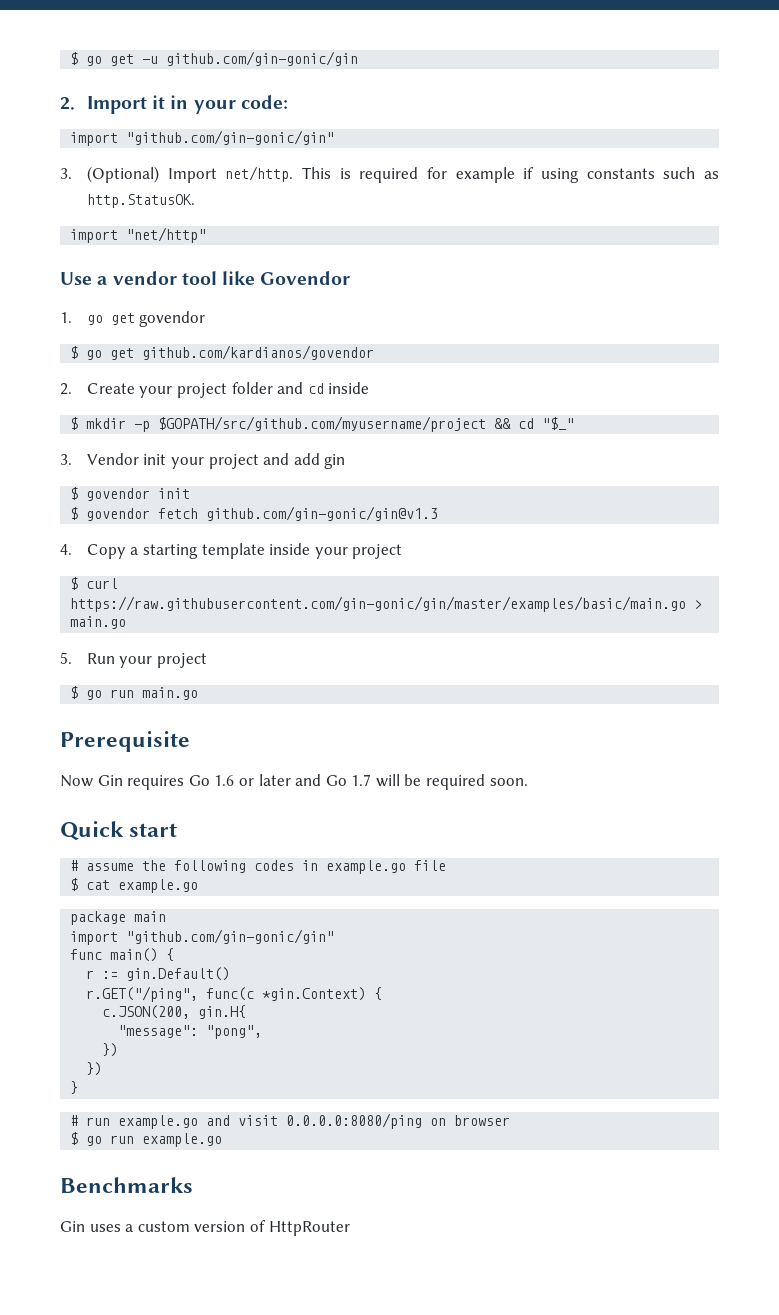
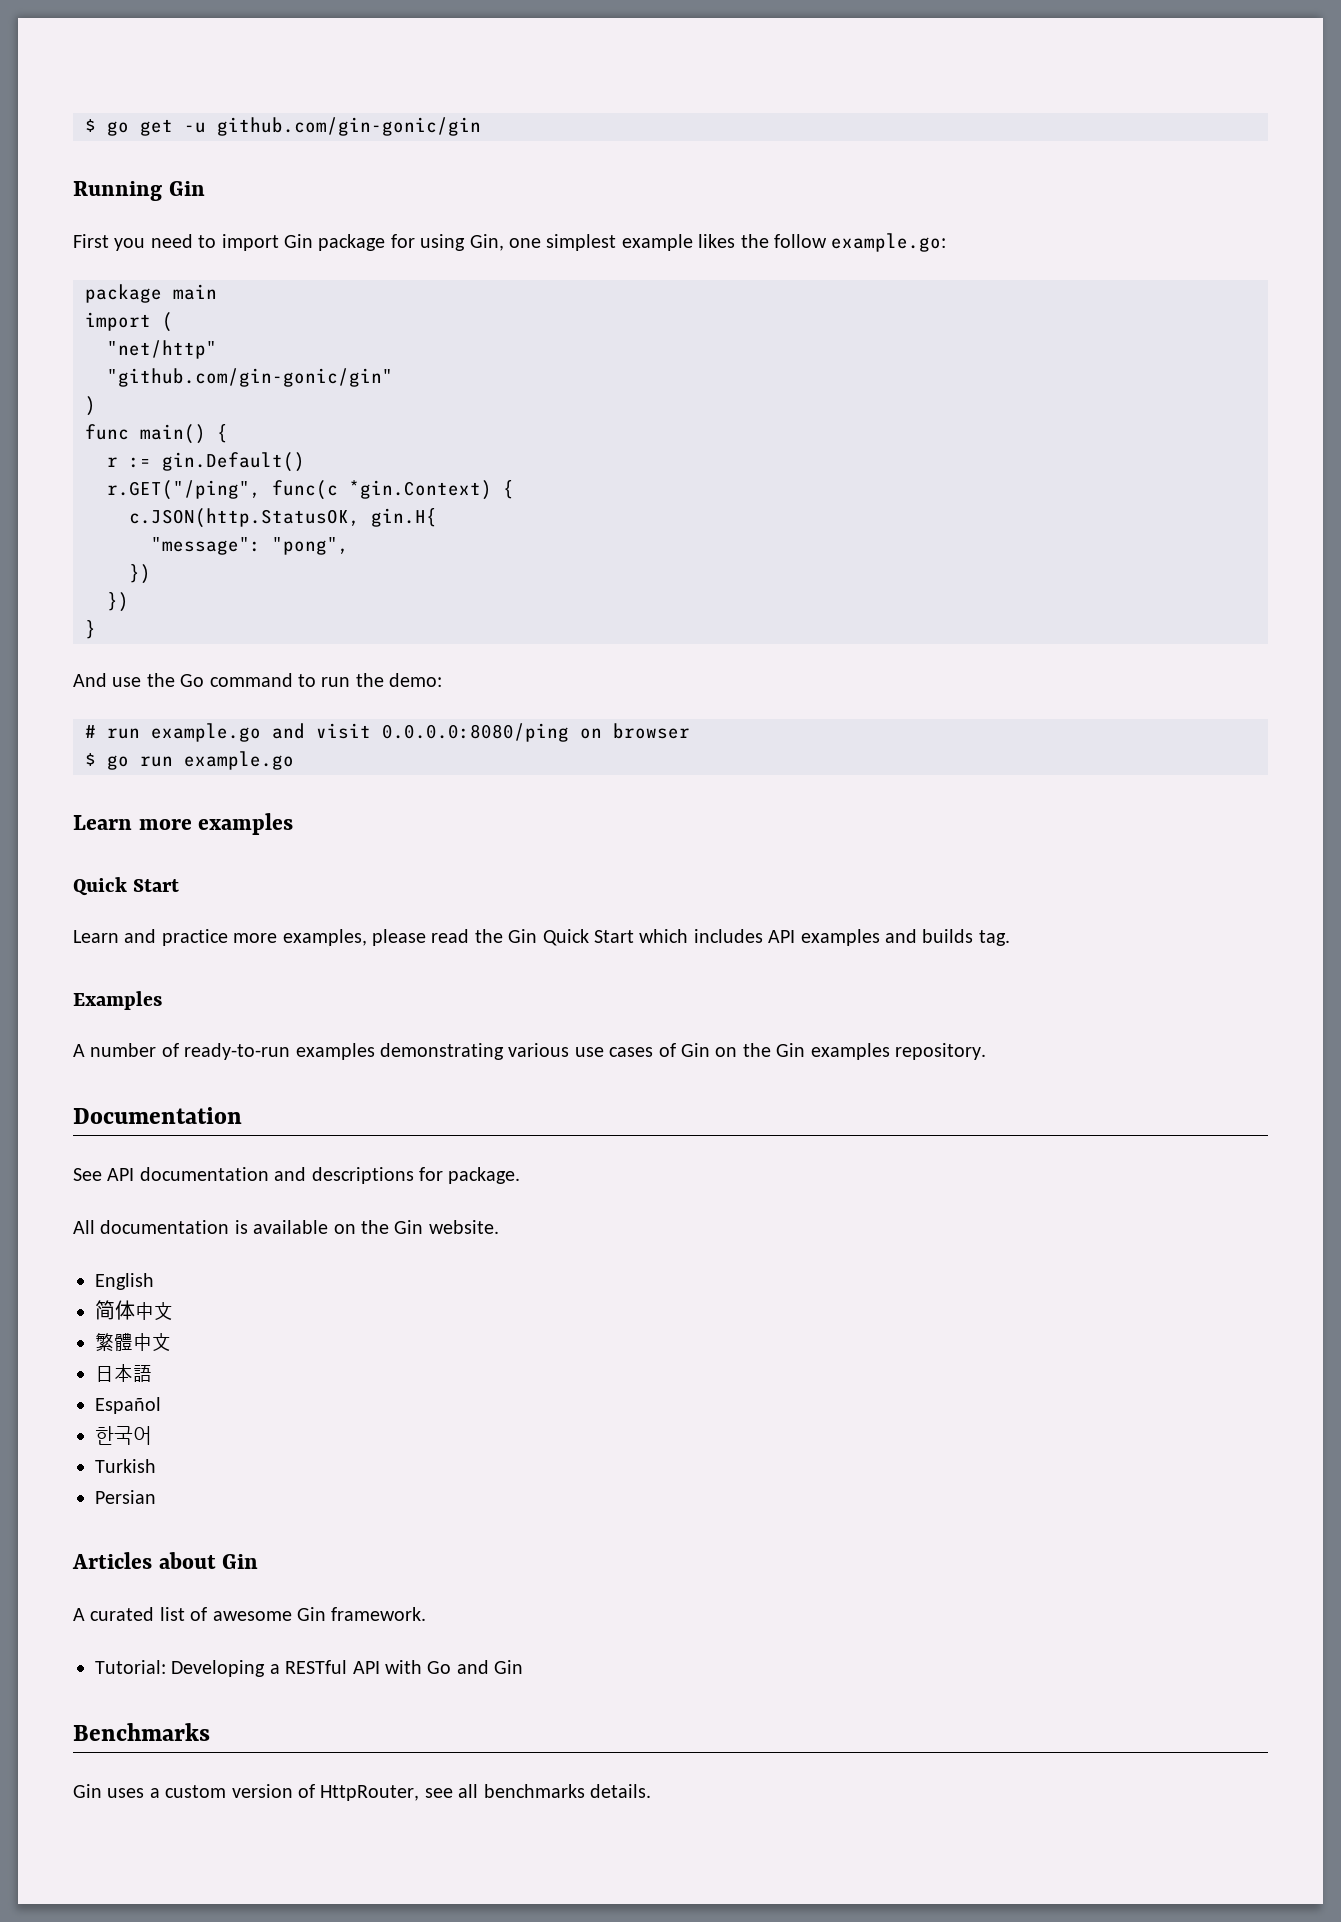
[60,95,288,114] [70,130,335,146] [60,166,719,183] [86,194,195,208] [70,227,207,243] [60,271,351,285] [60,311,206,327] [70,345,375,360] [60,382,370,398] [70,416,575,432] [60,453,346,469] [70,487,191,501] [70,506,439,521] [60,543,403,559] [70,577,119,590] [70,596,703,612] [70,616,127,629] [60,652,208,668] [70,686,199,700] [60,731,190,752] [60,774,528,790] [60,821,178,841] [70,860,447,874] [70,878,199,893] 2. Import it in your code: // import "github.com/gin-gonic/gin" // 3. (Optional) Import net/http. This is required for example if using constants such as http.StatusOK. // import "net/http" // Use a vendor tool like Govendor // 1. go get govendor // $ go get github.com/kardianos/govendor // 2. Create your project folder and cd inside // $ mkdir -p $GOPATH/src/github.com/myusername/project && cd "$_" // 3. Vendor init your project and add gin // $ govendor init // $ govendor fetch github.com/gin-gonic/gin@v1.3 // 4. Copy a starting template inside your project // $ curl https://raw.githubusercontent.com/gin-gonic/gin/master/examples/basic/main.go > main.go // 5. Run your project // $ go run main.go // Prerequisite // Now Gin requires Go 1.6 or later and Go 1.7 will be required soon. // Quick start // # assume the following codes in example.go file // $ cat example.go -> [73,181,205,201] [73,233,947,252] Running Gin // First you need to import Gin package for using Gin, one simplest example likes the follow example.go:
[126,929,335,944] "github.com/gin-gonic/gin" -> [162,312,173,332] [107,340,217,359] [107,368,393,387] [85,396,96,416] ( // "net/http" // "github.com/gin-gonic/gin" // )
[102,1005,191,1019] c.JSON(200, -> [129,508,360,528] c.JSON(http.StatusOK,
(79, 1087) none -> [73,673,443,687] // And use the Go command to run the demo:
(223, 1140) none -> [73,813,294,835] [73,877,180,896] [73,929,1010,946] [73,991,162,1010] [73,1043,986,1060] [73,1107,242,1124] [73,1167,521,1184] [73,1220,499,1234] [95,1273,154,1290] [95,1300,173,1320] [95,1333,171,1351] [95,1364,152,1382] [95,1397,161,1414] [95,1426,152,1445] [95,1459,156,1473] [95,1490,156,1504] [72,1552,259,1569] [73,1607,427,1621] [95,1660,524,1677] // Learn more examples // Quick Start // Learn and practice more examples, please read the Gin Quick Start which includes API examples and builds tag. // Examples // A number of ready-to-run examples demonstrating various use cases of Gin on the Gin examples repository. // Documentation // See API documentation and descriptions for package. // All documentation is available on the Gin website. // English // 简体中文 // 繁體中文 // 日本語 // Español // 한국어 // Turkish // Persian // Articles about Gin // A curated list of awesome Gin framework. // Tutorial: Developing a RESTful API with Go and Gin
[268,1221,350,1236] HttpRouter -> [320,1784,651,1801] HttpRouter, see all benchmarks details.

